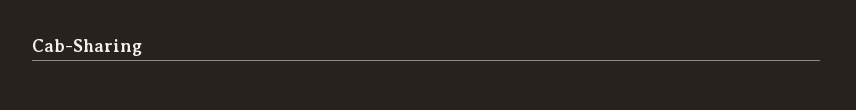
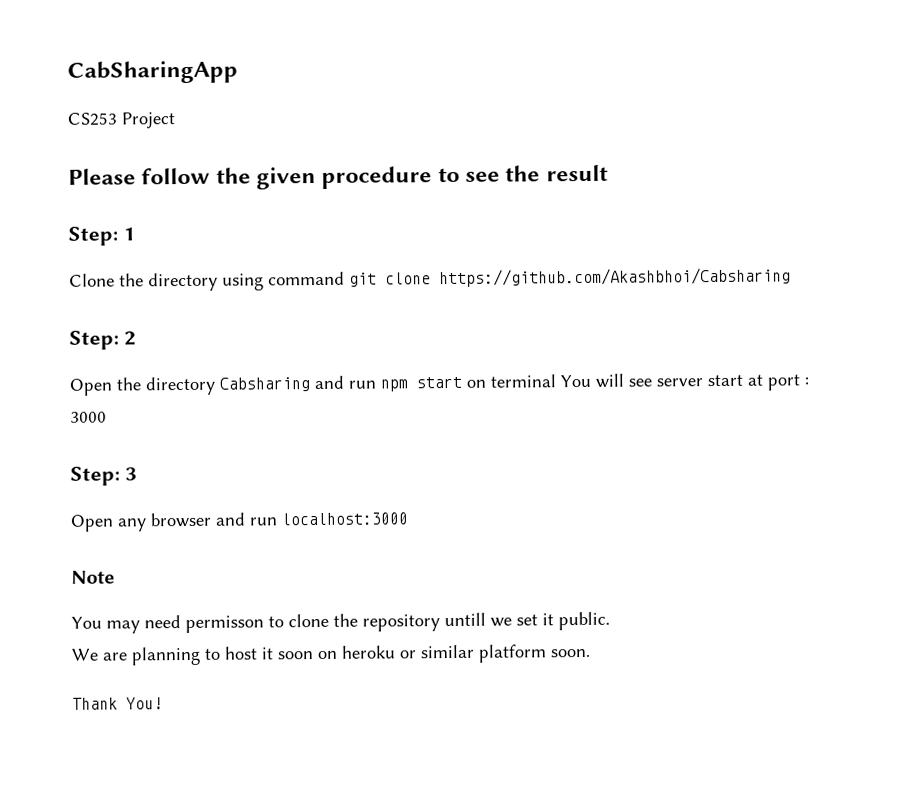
[32,39,142,56] Cab-Sharing -> [67,60,238,84] [67,112,176,129] [68,164,608,190] [68,226,135,246] [69,267,791,292] [69,330,136,350] [69,373,809,396] [70,411,107,423] [70,466,137,486] [70,512,408,532] [71,570,115,584] [71,611,610,634] [71,644,590,666] [72,697,163,710] CabSharingApp // CS253 Project // Please follow the given procedure to see the result // Step: 1 // Clone the directory using command git clone https://github.com/Akashbhoi/Cabsharing // Step: 2 // Open the directory Cabsharing and run npm start on terminal You will see server start at port : 3000 // Step: 3 // Open any browser and run localhost:3000 // Note // You may need permisson to clone the repository untill we set it public. // We are planning to host it soon on heroku or similar platform soon. // Thank You!

